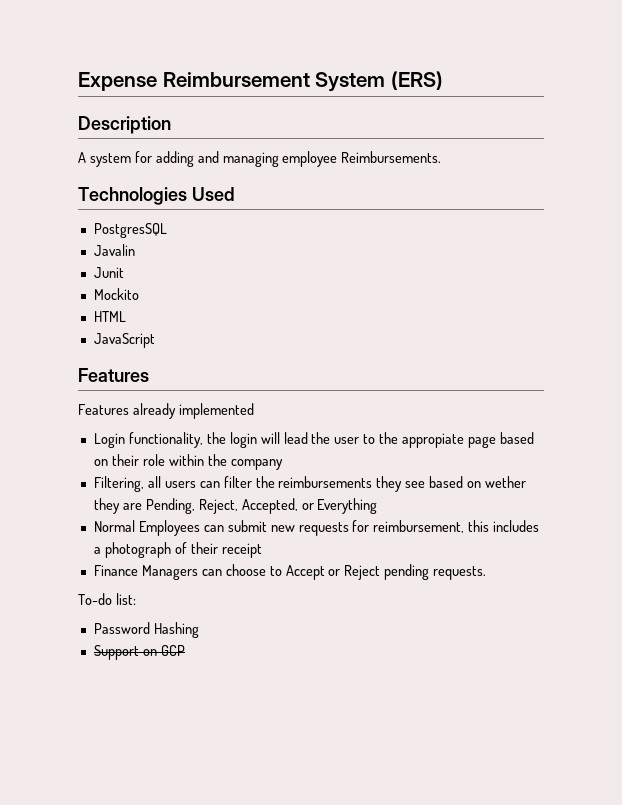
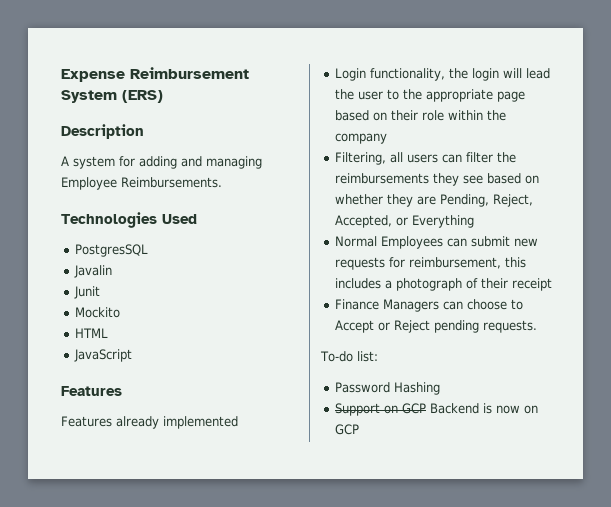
[282,151,338,167] employee -> [61,177,117,190] Employee
[402,433,465,448] appropiate -> [425,89,493,102] appropriate
[485,476,527,488] wether -> [334,194,383,205] whether
(185, 650) none -> [429,403,538,414] [334,424,359,435] Backend is now on GCP

